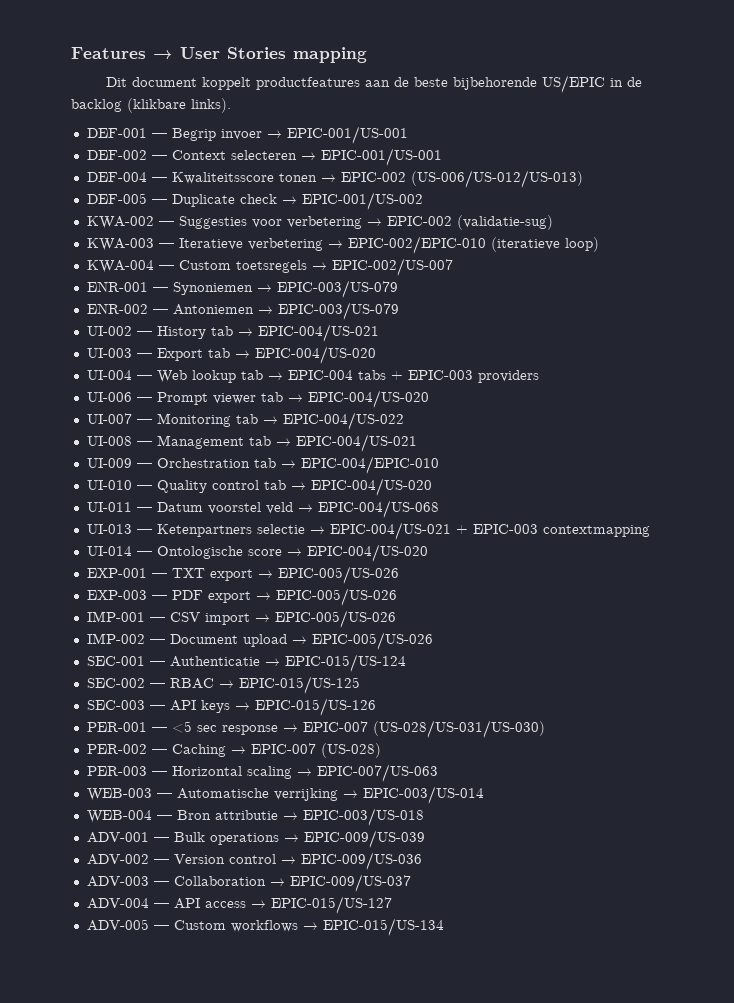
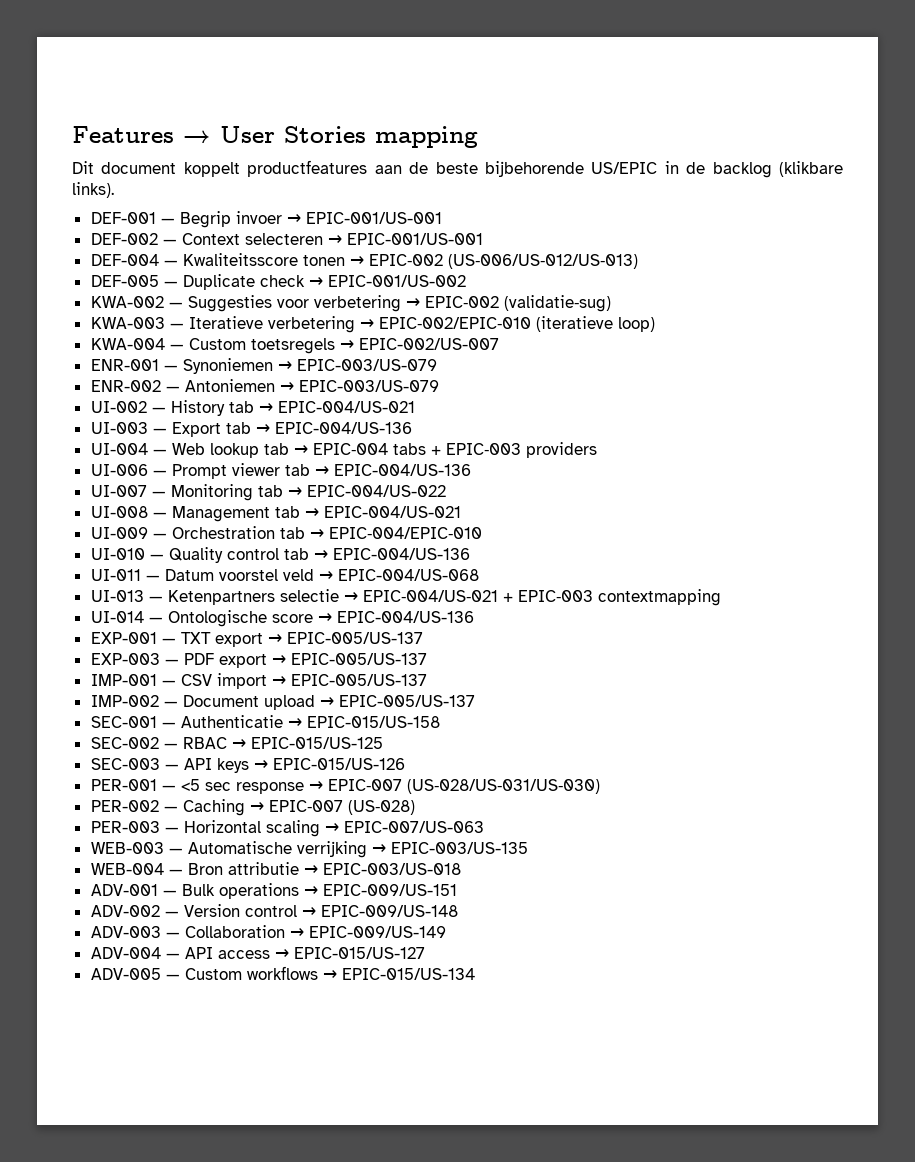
[254,346,376,364] EPIC-004/US-020 -> [274,422,412,434] EPIC-004/US-136
[307,390,429,408] EPIC-004/US-020 -> [333,464,471,476] EPIC-004/US-136
[310,478,432,496] EPIC-004/US-020 -> [332,548,470,560] EPIC-004/US-136
[306,544,428,562] EPIC-004/US-020 -> [336,611,474,623] EPIC-004/US-136
[277,566,399,584] EPIC-005/US-026 -> [286,632,423,644] EPIC-005/US-137
[275,588,397,606] EPIC-005/US-026 -> [290,653,427,665] EPIC-005/US-137
[274,610,396,628] EPIC-005/US-026 -> [290,674,427,686] EPIC-005/US-137
[311,632,433,650] EPIC-005/US-026 -> [338,695,475,707] EPIC-005/US-137
[284,654,406,672] EPIC-015/US-124 -> [306,716,440,728] EPIC-015/US-158
[362,786,484,804] EPIC-003/US-014 -> [390,842,528,854] EPIC-003/US-135
[303,830,425,848] EPIC-009/US-039 -> [322,884,457,896] EPIC-009/US-151
[300,852,422,870] EPIC-009/US-036 -> [320,905,458,917] EPIC-009/US-148
[289,874,411,892] EPIC-009/US-037 -> [308,926,446,938] EPIC-009/US-149

